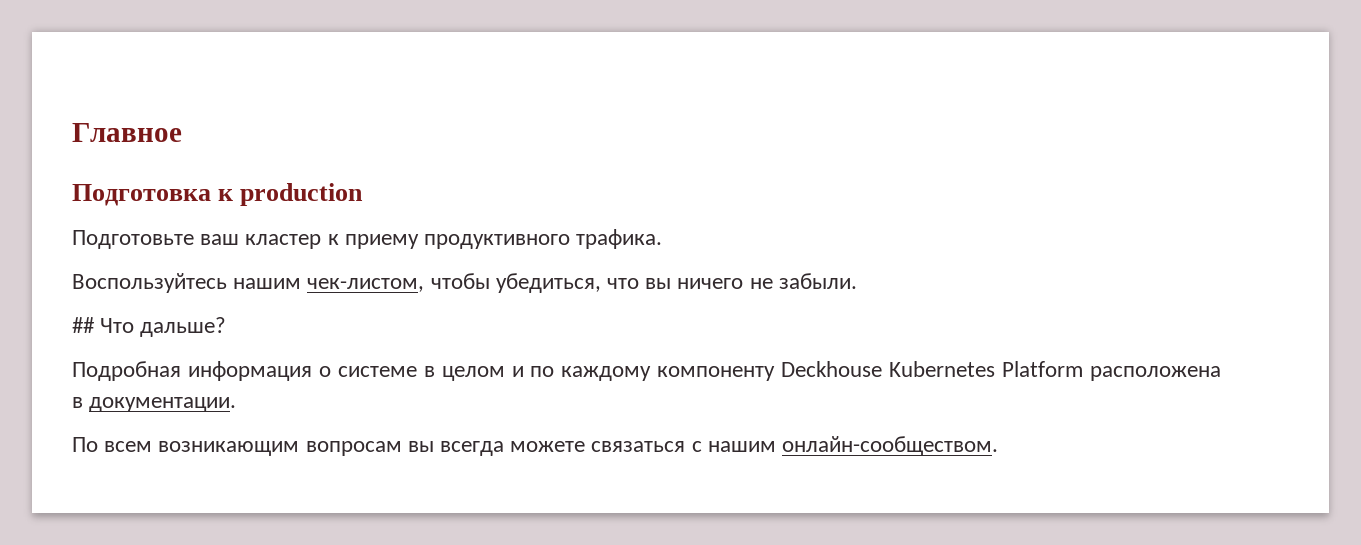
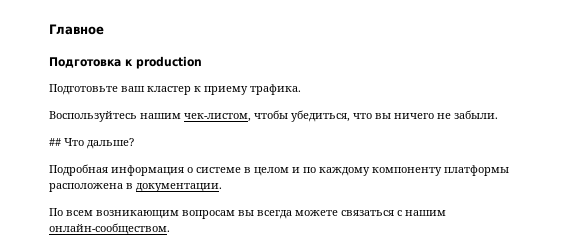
[424,234,571,249] продуктивного -> (248, 90) none
[781,361,1084,377] Deckhouse Kubernetes Platform -> [444,165,509,176] платформы

